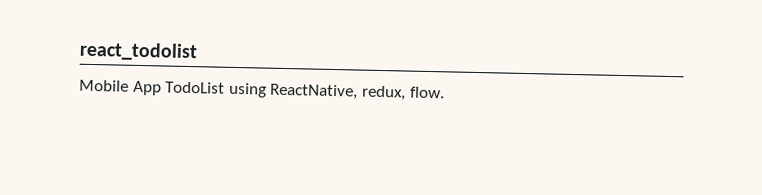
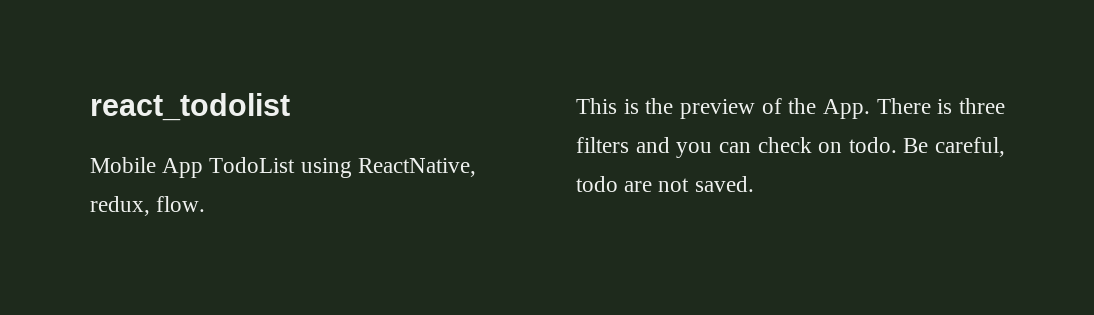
(445, 92) none -> [576,98,1005,119] [576,137,1005,158] [576,176,754,192] // This is the preview of the App. There is three filters and you can check on todo. Be careful, todo are not saved.

